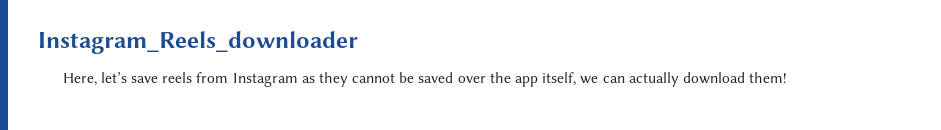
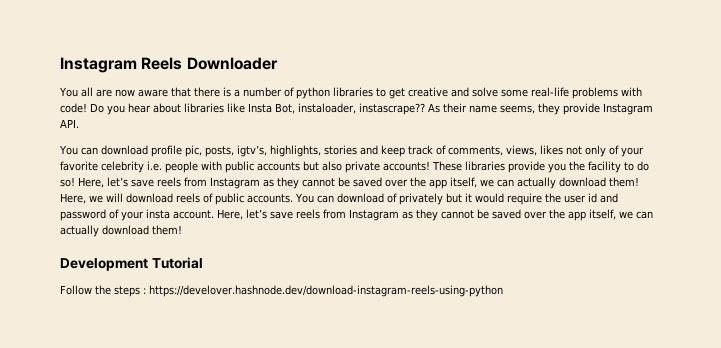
[38,31,358,54] Instagram_Reels_downloader // -> [60,57,278,73] [59,87,642,99] [60,103,653,115] [60,119,79,128] [59,145,644,157] [60,161,649,173] [60,177,75,187] Instagram Reels Downloader // You all are now aware that there is a number of python libraries to get creative and solve some real-life problems with code! Do you hear about libraries like Insta Bot, instaloader, instascrape?? As their name seems, they provide Instagram API. // You can download profile pic, posts, igtv’s, highlights, stories and keep track of comments, views, likes not only of your favorite celebrity i.e. people with public accounts but also private accounts! These libraries provide you the facility to do so!
(788, 77) none -> [60,193,618,205] [60,209,653,221] [60,225,182,237] [60,257,203,271] [60,285,503,297] Here, we will download reels of public accounts. You can download of privately but it would require the user id and password of your insta account. Here, let’s save reels from Instagram as they cannot be saved over the app itself, we can actually download them! // Development Tutorial // Follow the steps : https://develover.hashnode.dev/download-instagram-reels-using-python

